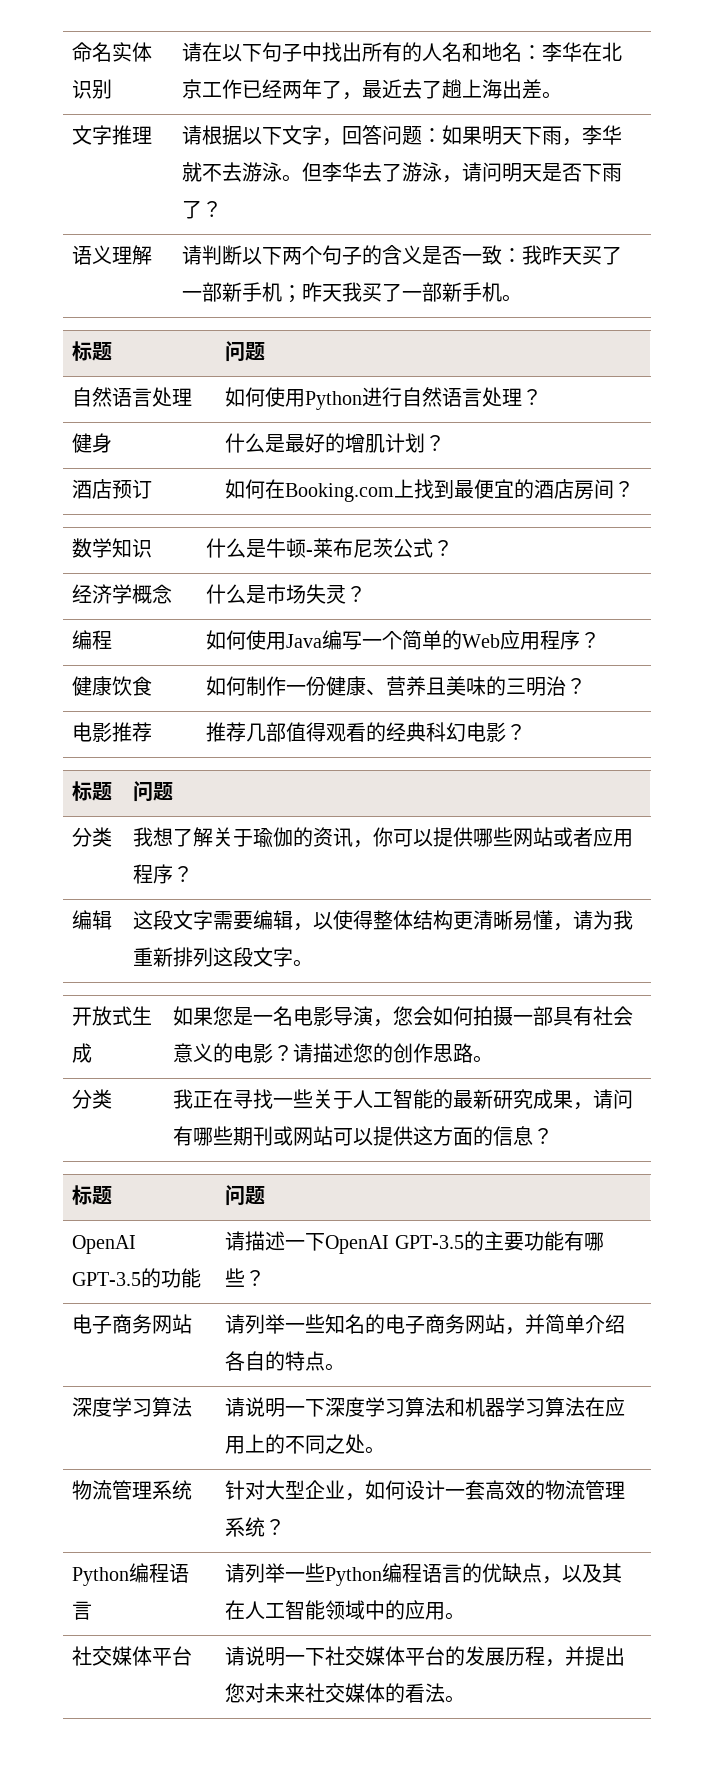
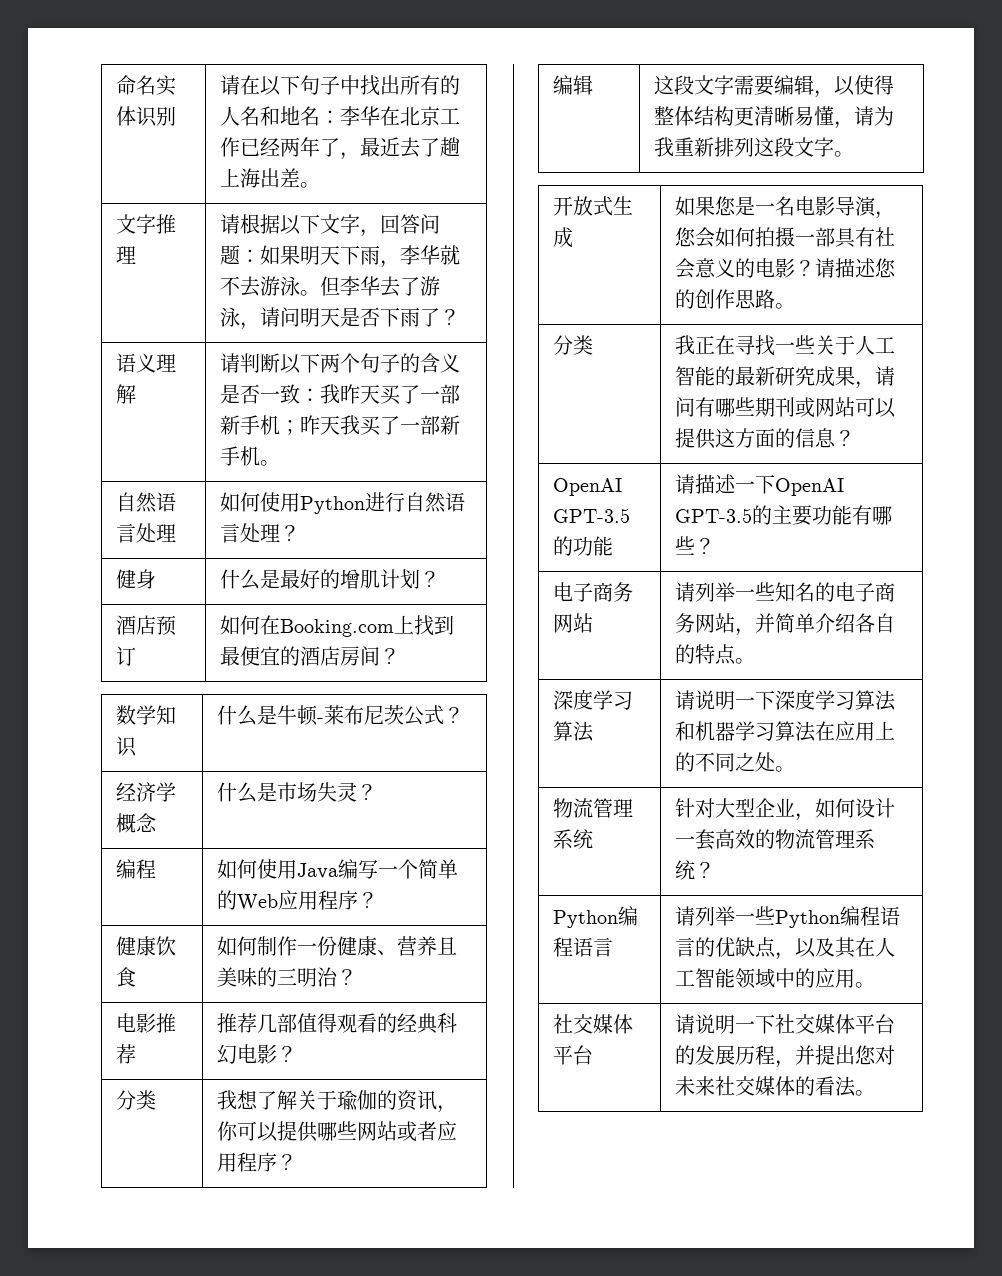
[72,341,113,361] [225,341,266,362] // 标题 | 问题 -> (280, 463) none
[72,781,113,801] [133,781,174,802] // 标题 | 问题 -> (297, 1054) none
[72,1185,113,1205] [225,1185,266,1206] // 标题 | 问题 -> (855, 438) none

